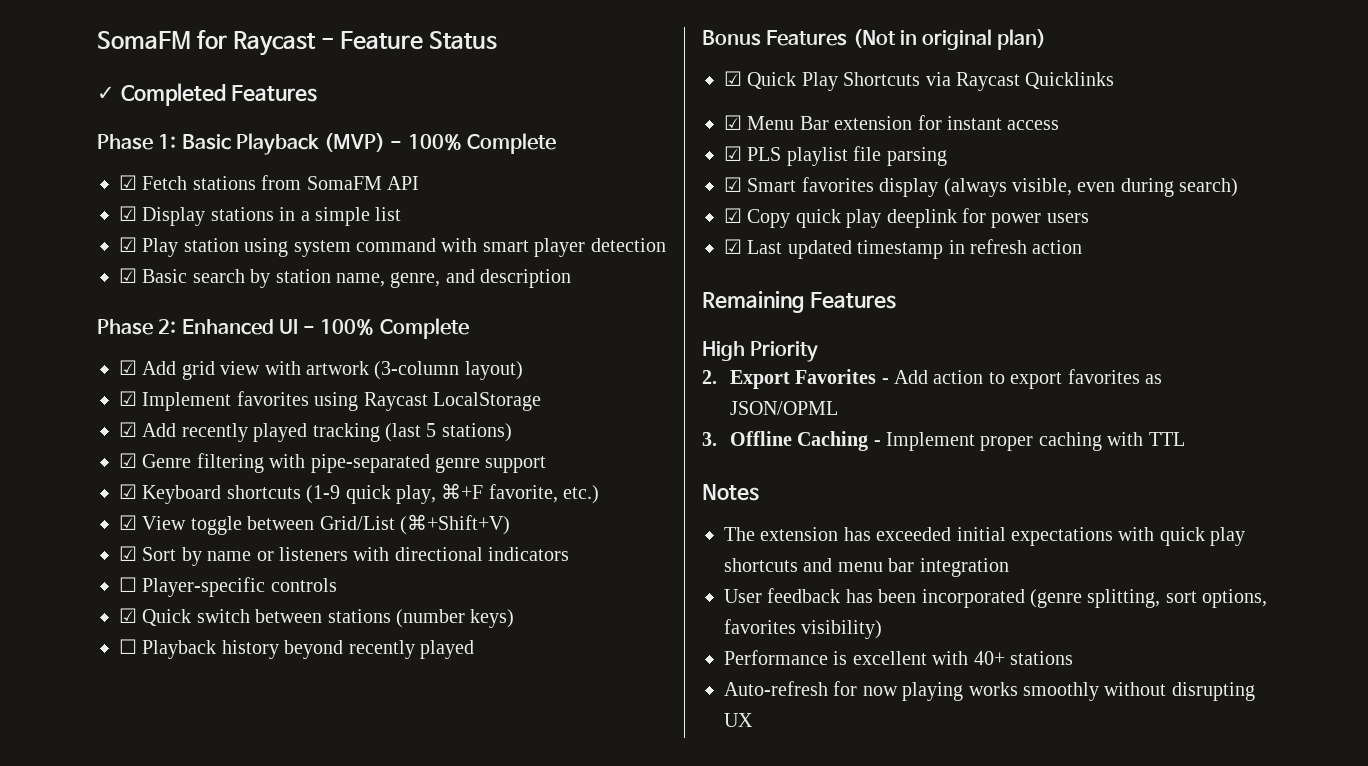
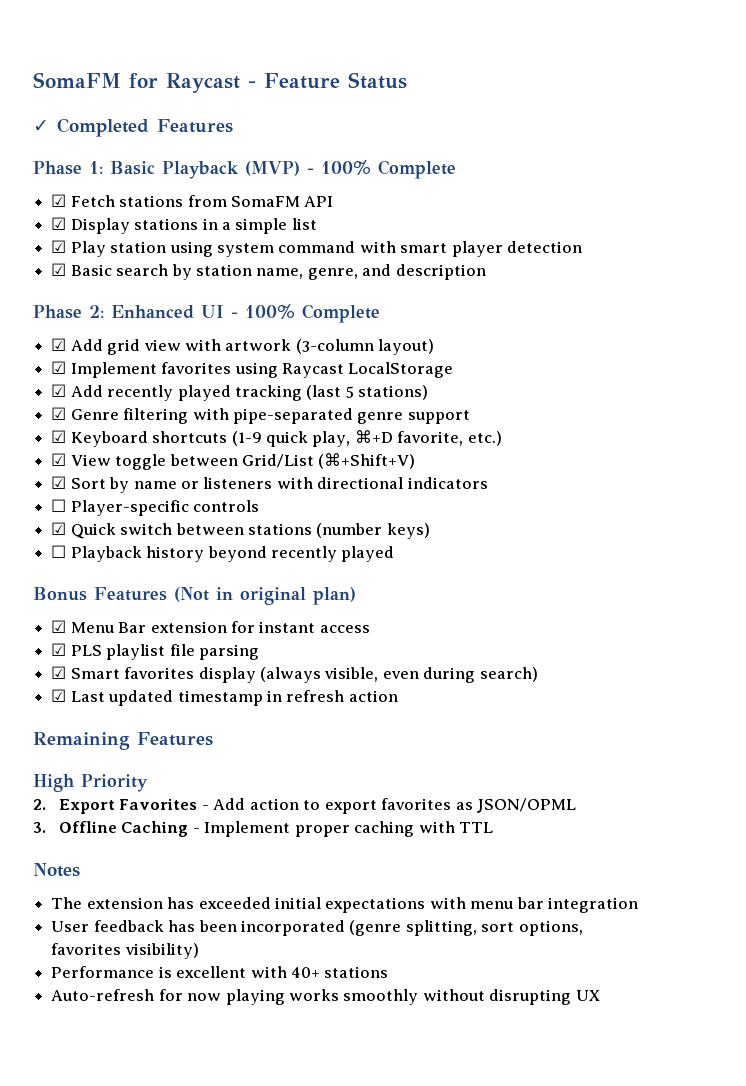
[441,483,484,499] ⌘+F -> [354,430,393,443] ⌘+D
[724,71,1115,91] // ☑ Quick Play Shortcuts via Raycast Quicklinks -> (356, 596) none
[724,208,1089,228] // ☑ Copy quick play deeplink for power users -> (538, 674) none
[1159,527,1246,546] [724,558,833,572] quick play shortcuts and -> (466, 903) none

